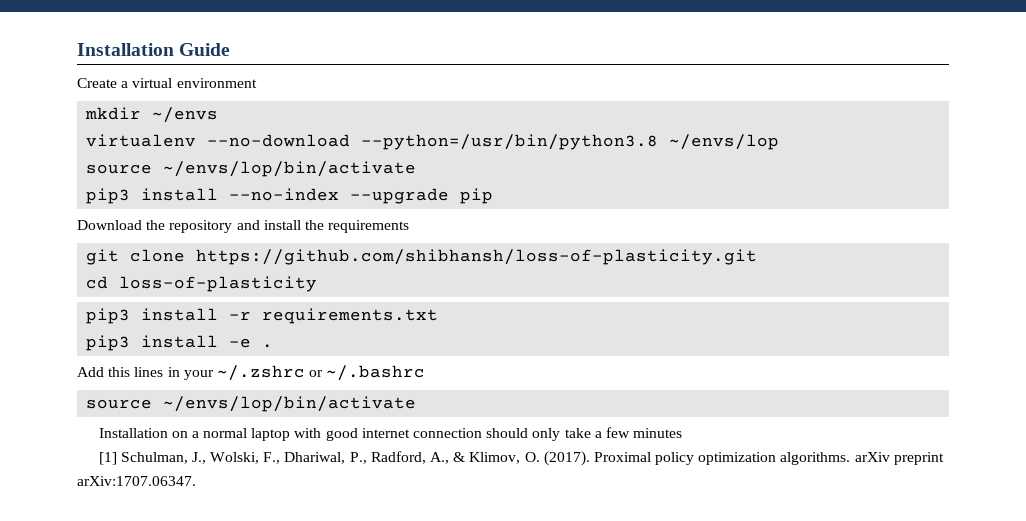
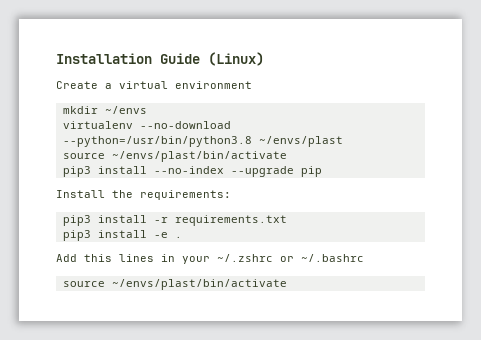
(231, 49) none -> [208,52,264,66] (Linux)
[669,134,780,150] [86,161,417,177] ~/envs/lop // source ~/envs/lop/bin/activate -> [258,136,343,147] [62,151,287,162] ~/envs/plast // source ~/envs/plast/bin/activate
[77,220,410,233] [86,249,758,265] [86,276,318,292] Download the repository and install the requirements // git clone https://github.com/shibhansh/loss-of-plasticity.git // cd loss-of-plasticity -> [56,190,231,200] Install the requirements:
[163,396,417,412] [98,427,683,441] [98,451,944,466] [77,476,196,486] ~/envs/lop/bin/activate // Installation on a normal laptop with good internet connection should only take a few minutes // [1] Schulman, J., Wolski, F., Dhariwal, P., Radford, A., & Klimov, O. (2017). Proximal policy optimization algorithms. arXiv preprint arXiv:1707.06347. -> [111,279,287,290] ~/envs/plast/bin/activate

